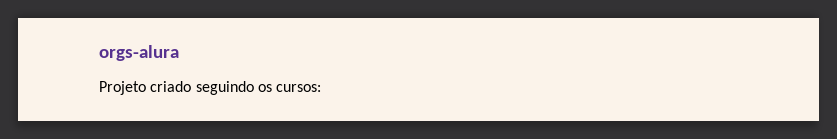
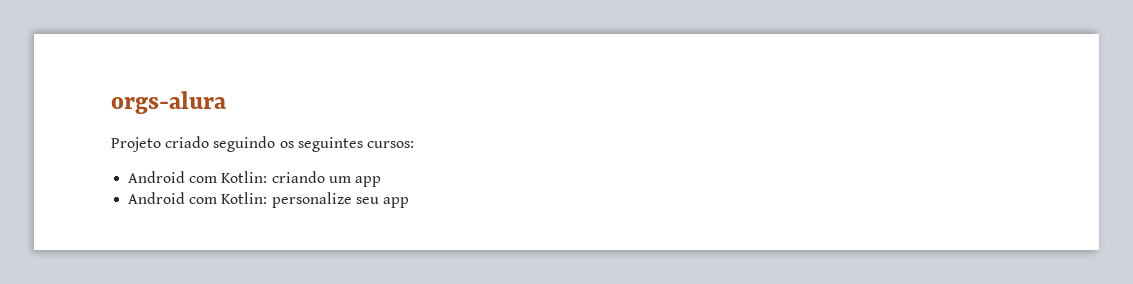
(272, 88) none -> [297,137,363,152] seguintes
(322, 88) none -> [128,171,381,187] [128,192,409,208] // Android com Kotlin: criando um app // Android com Kotlin: personalize seu app

